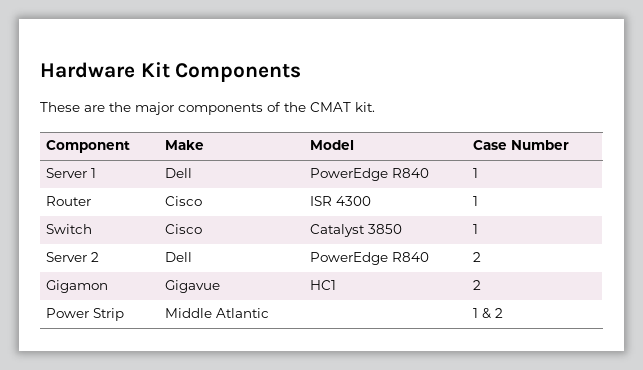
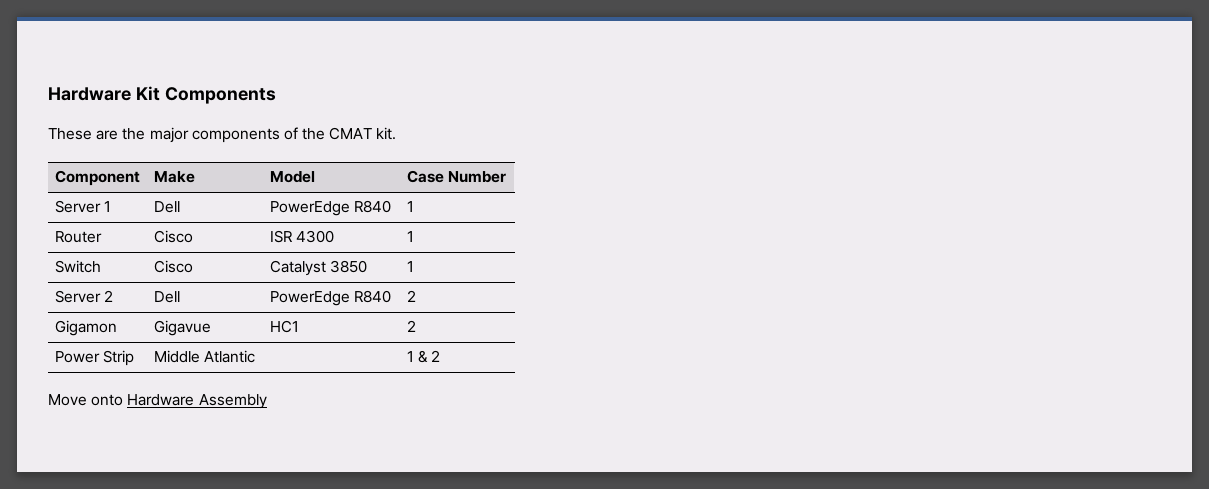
(504, 313) none -> [48,394,267,409] // Move onto Hardware Assembly

